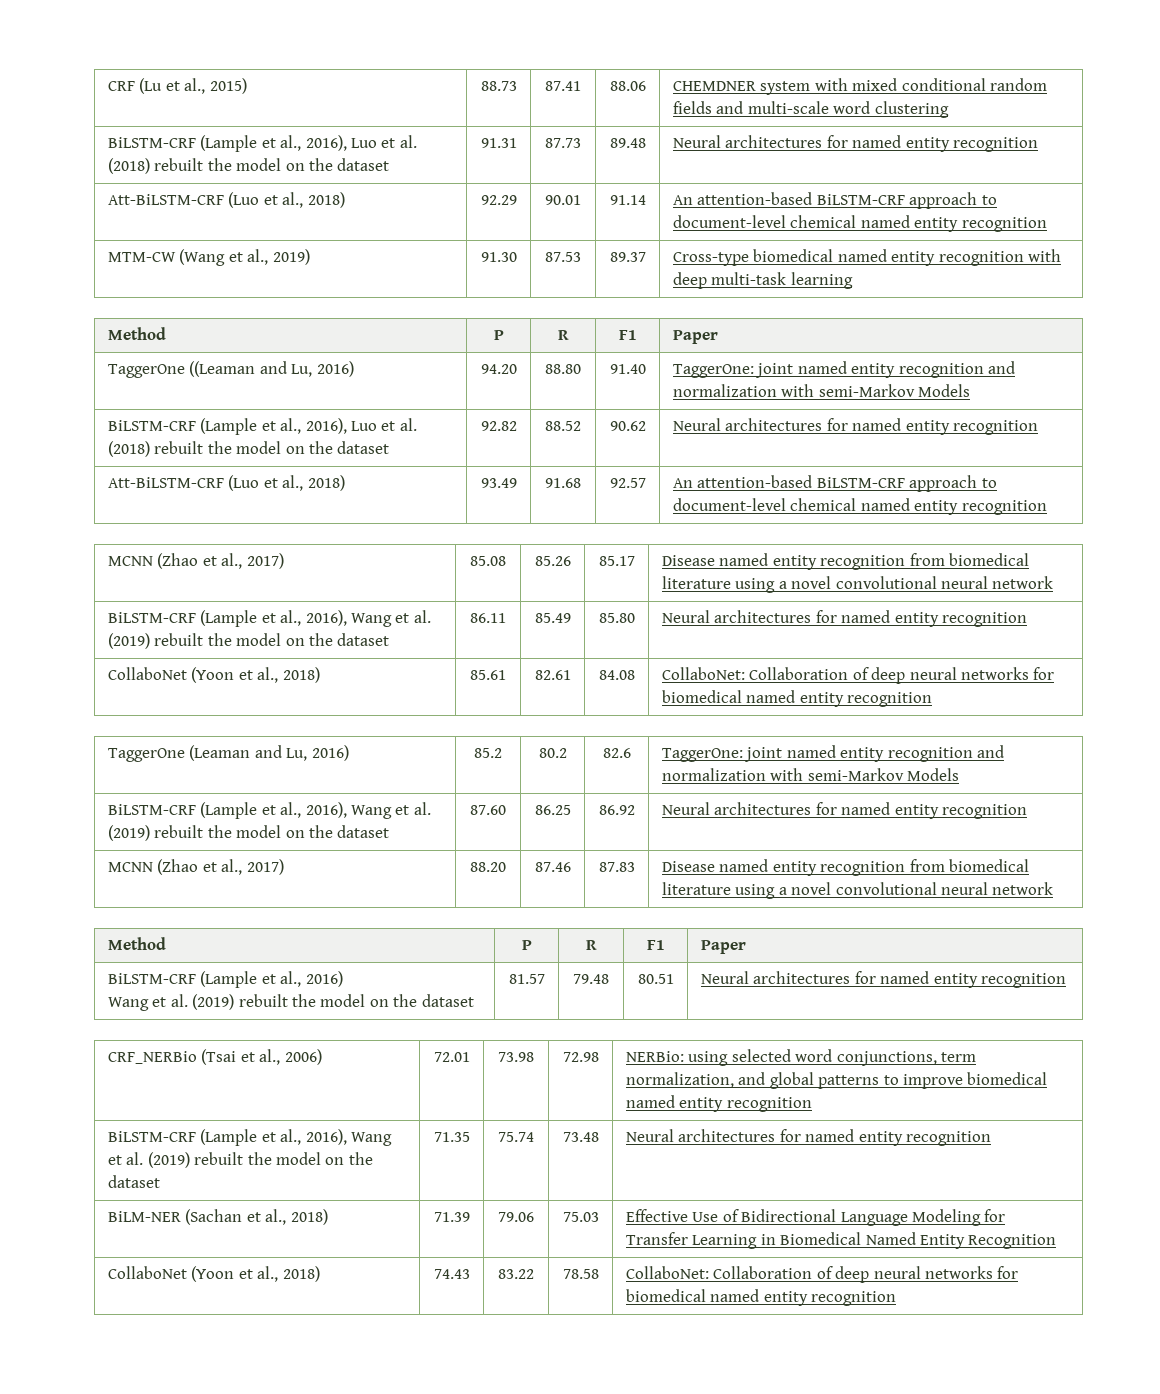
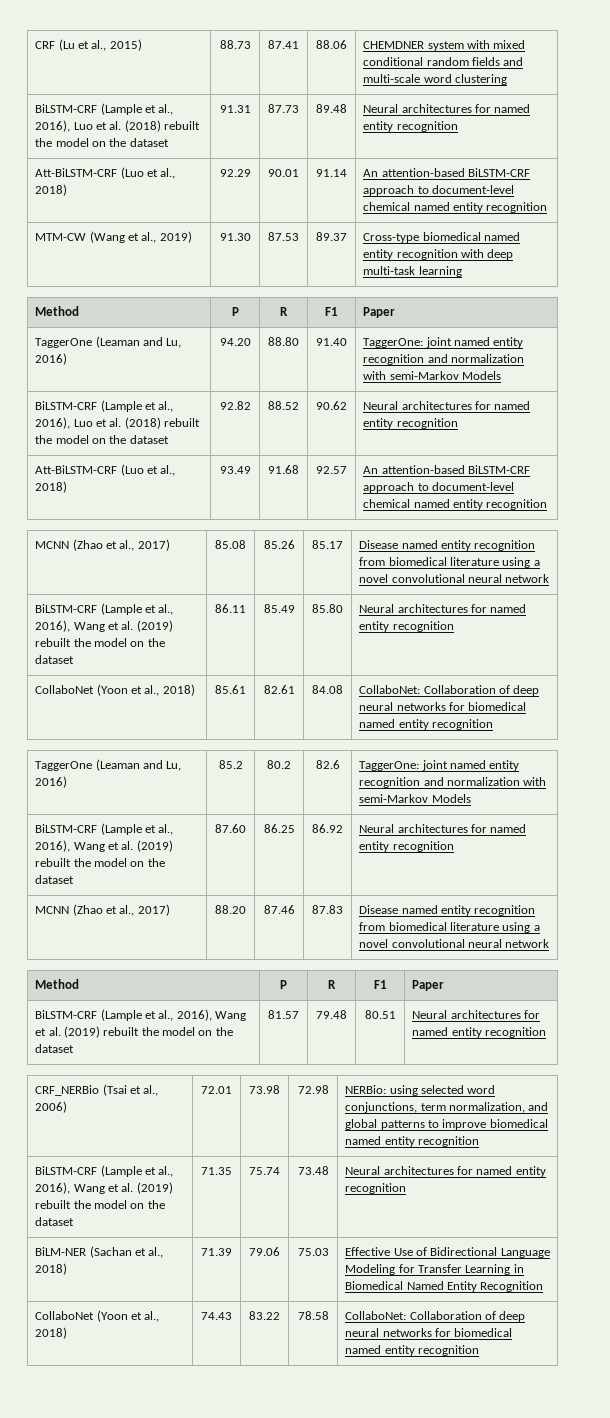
[189,361,256,377] ((Leaman -> [95,336,140,348] (Leaman
[305,971,343,987] 2016) // -> [176,1009,212,1021] 2016),

